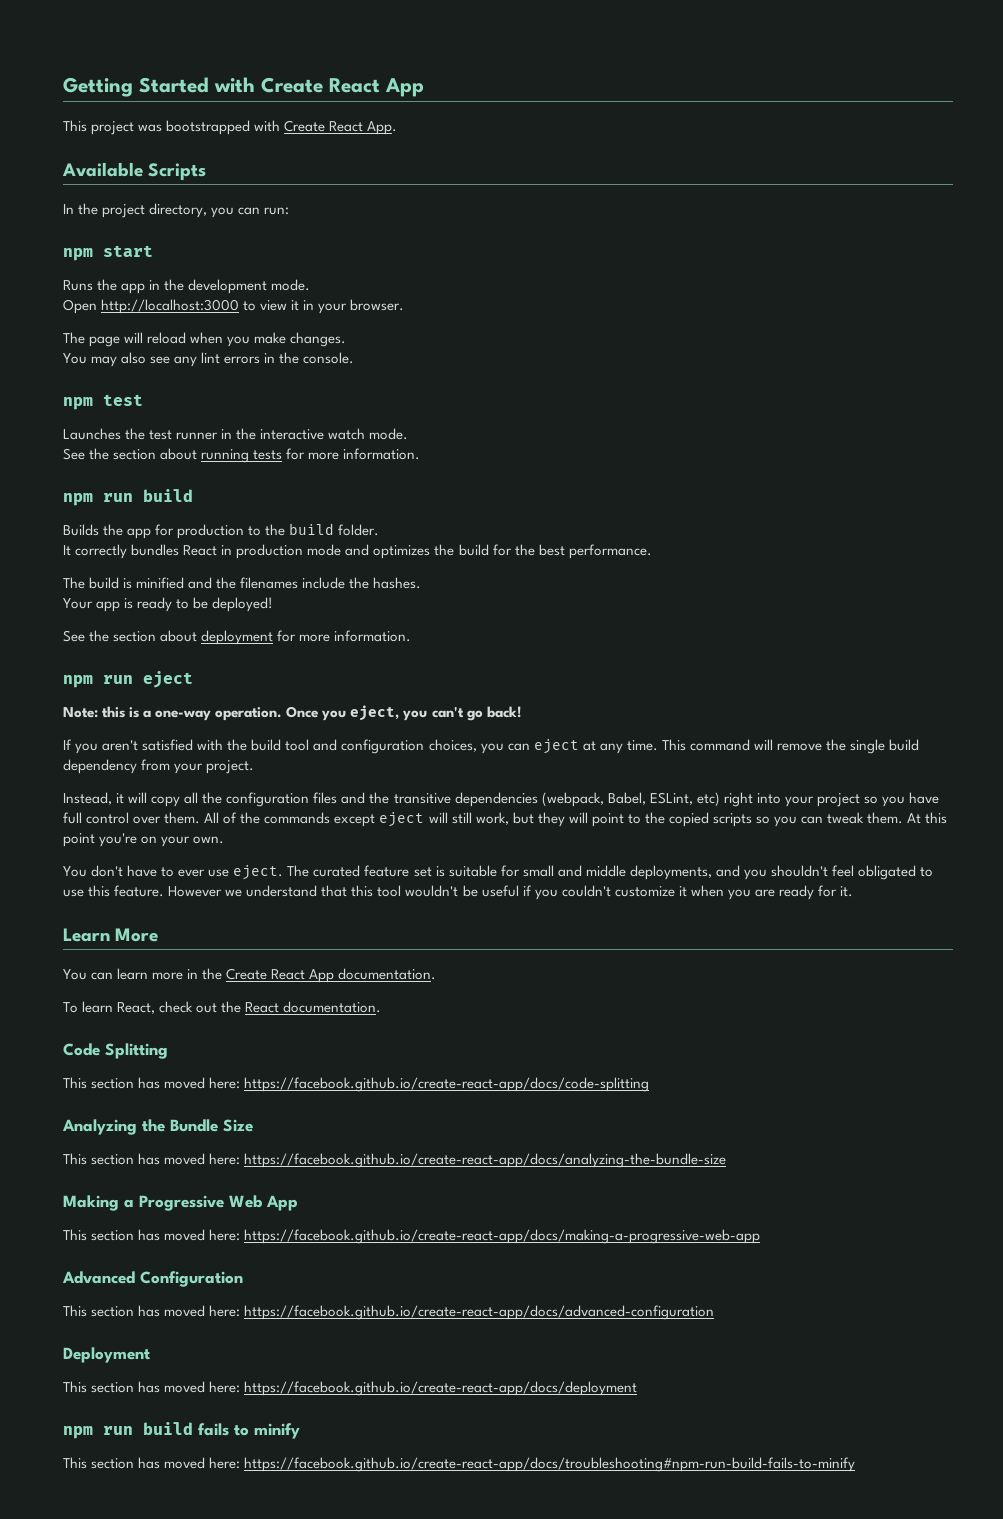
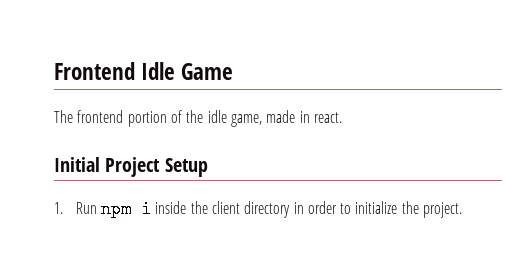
[63,77,424,97] [63,120,398,135] [62,162,207,180] [63,203,290,218] [63,245,153,261] [63,279,311,294] [63,299,405,314] [63,332,347,347] [63,352,355,367] [63,394,143,410] [63,428,409,440] [63,448,421,463] [63,489,193,506] [63,523,380,539] [63,544,652,559] [63,577,422,589] [63,597,274,612] [63,630,412,645] [63,671,193,688] [63,705,522,721] [63,739,920,754] [63,759,255,774] [63,792,940,807] [63,812,948,827] [63,833,225,847] [63,865,934,880] [63,885,854,900] [63,928,159,942] [63,968,437,983] [63,1001,382,1014] [63,1043,168,1059] [63,1077,650,1092] [62,1119,253,1135] [63,1153,727,1168] [63,1195,298,1211] [63,1229,761,1244] [62,1271,243,1287] [63,1305,715,1320] [63,1347,150,1363] [63,1381,638,1396] [63,1422,300,1439] [63,1457,856,1472] Getting Started with Create React App // This project was bootstrapped with Create React App. // Available Scripts // In the project directory, you can run: // npm start // Runs the app in the development mode. // Open http://localhost:3000 to view it in your browser. // The page will reload when you make changes. // You may also see any lint errors in the console. // npm test // Launches the test runner in the interactive watch mode. // See the section about running tests for more information. // npm run build // Builds the app for production to the build folder. // It correctly bundles React in production mode and optimizes the build for the best performance. // The build is minified and the filenames include the hashes. // Your app is ready to be deployed! // See the section about deployment for more information. // npm run eject // Note: this is a one-way operation. Once you eject, you can't go back! // If you aren't satisfied with the build tool and configuration choices, you can eject at any time. This command will remove the single build dependency from your project. // Instead, it will copy all the configuration files and the transitive dependencies (webpack, Babel, ESLint, etc) right into your project so you have full control over them. All of the commands except eject will still work, but they will point to the copied scripts so you can tweak them. At this point you're on your own. // You don't have to ever use eject. The curated feature set is suitable for small and middle deployments, and you shouldn't feel obligated to use this feature. However we understand that this tool wouldn't be useful if you couldn't customize it when you are ready for it. // Learn More // You can learn more in the Create React App documentation. // To learn React, check out the React documentation. // Code Splitting // This section has moved here: https://facebook.github.io/create-react-app/docs/code-splitting // Analyzing the Bundle Size // This section has moved here: https://facebook.github.io/create-react-app/docs/analyzing-the-bundle-size // Making a Progressive Web App // This section has moved here: https://facebook.github.io/create-react-app/docs/making-a-progressive-web-app // Advanced Configuration // This section has moved here: https://facebook.github.io/create-react-app/docs/advanced-configuration // Deployment // This section has moved here: https://facebook.github.io/create-react-app/docs/deployment // npm run build fails to minify // This section has moved here: https://facebook.github.io/create-react-app/docs/troubleshooting#npm-run-build-fails-to-minify -> [54,62,234,80] [54,110,342,127] [54,157,208,177] [54,200,463,218] Frontend Idle Game // The frontend portion of the idle game, made in react. // Initial Project Setup // 1. Run npm i inside the client directory in order to initialize the project.

